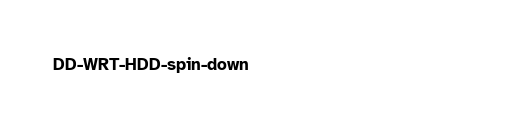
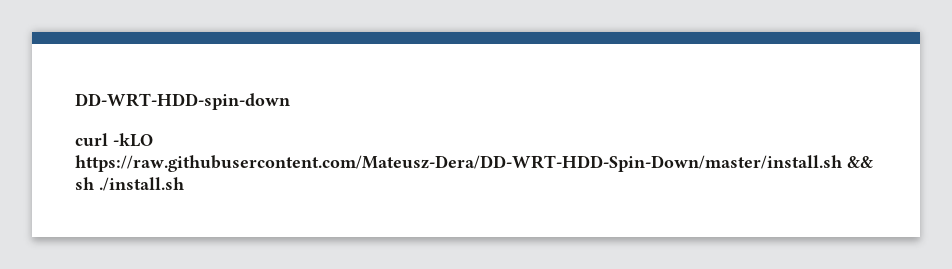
(249, 65) none -> [75,133,153,147] [75,155,873,172] [75,177,184,191] // curl -kLO https://raw.githubusercontent.com/Mateusz-Dera/DD-WRT-HDD-Spin-Down/master/install.sh && sh ./install.sh

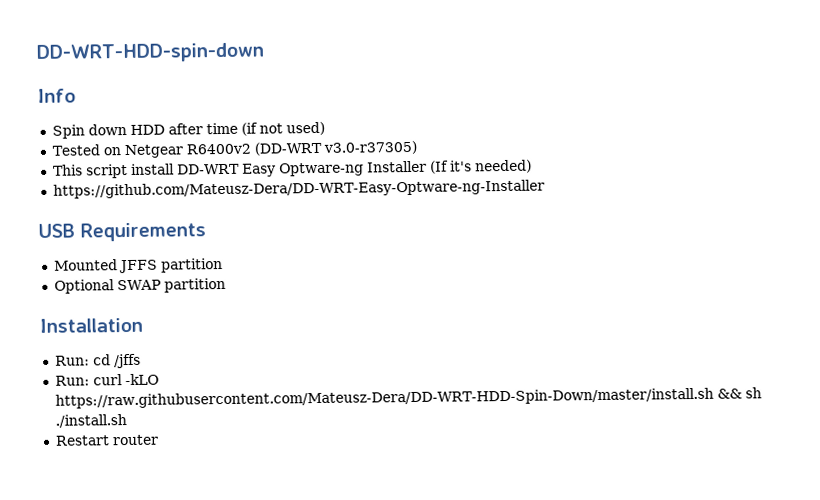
(290, 101) none -> [37,88,76,103] [51,121,325,139] [51,140,417,159] [52,159,532,179] [52,179,545,199] [38,222,206,242] [53,258,223,274] [53,277,226,294] [39,317,143,333] [54,353,141,369] [54,375,90,386] Info // Spin down HDD after time (if not used) // Tested on Netgear R6400v2 (DD-WRT v3.0-r37305) // This script install DD-WRT Easy Optware-ng Installer (If it's needed) // https://github.com/Mateusz-Dera/DD-WRT-Easy-Optware-ng-Installer // USB Requirements // Mounted JFFS partition // Optional SWAP partition // Installation // Run: cd /jffs // Run:
(184, 184) none -> [54,434,159,446] // Restart router

